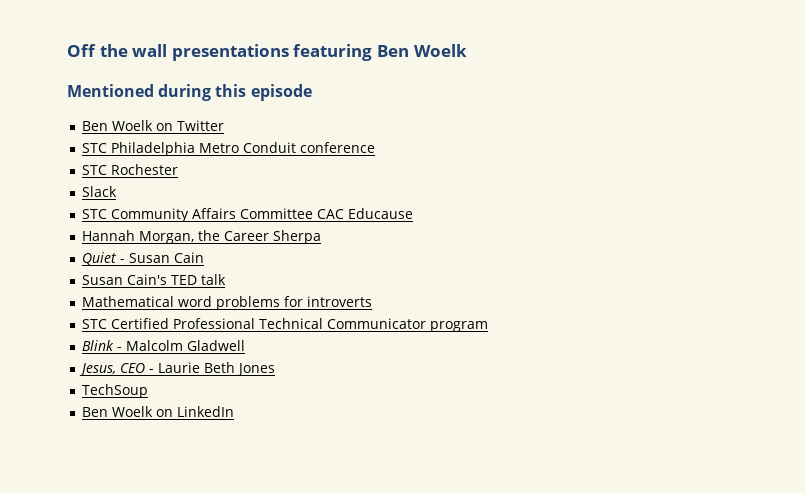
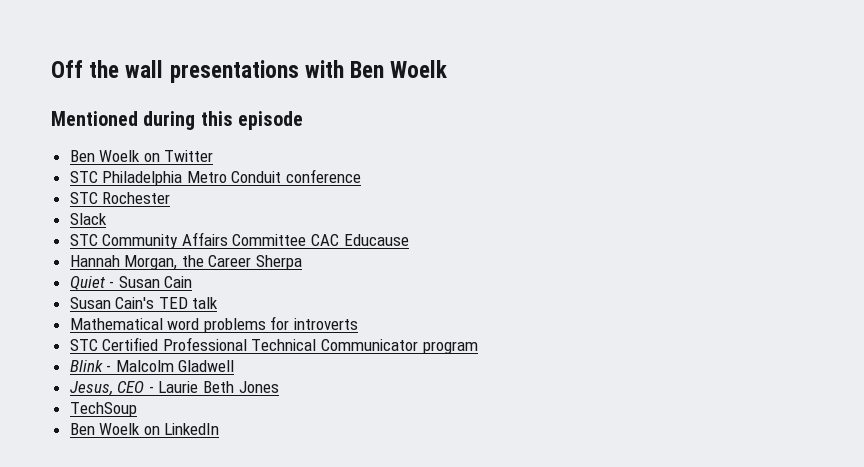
[293,44,373,61] featuring -> [304,60,344,78] with

